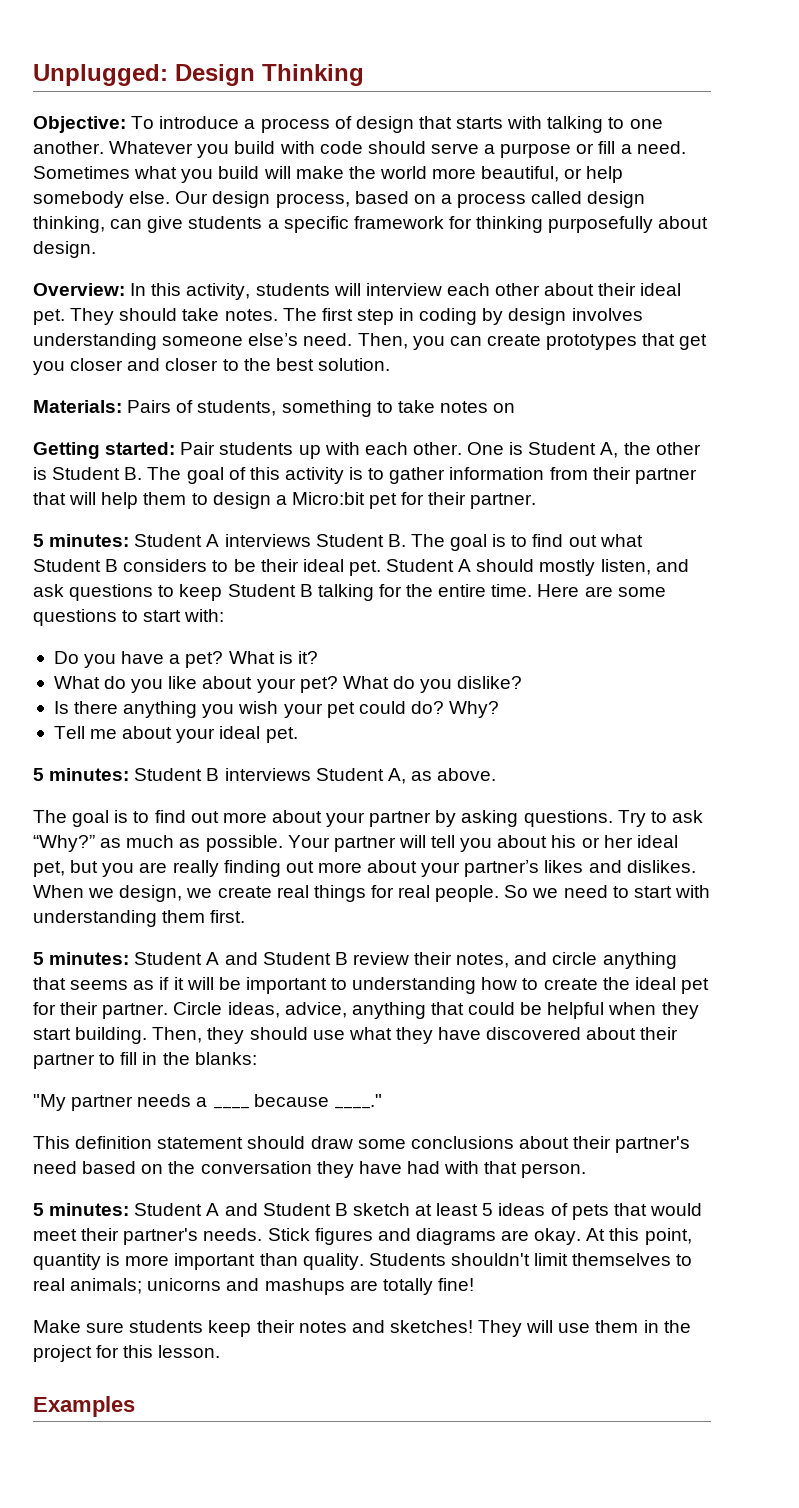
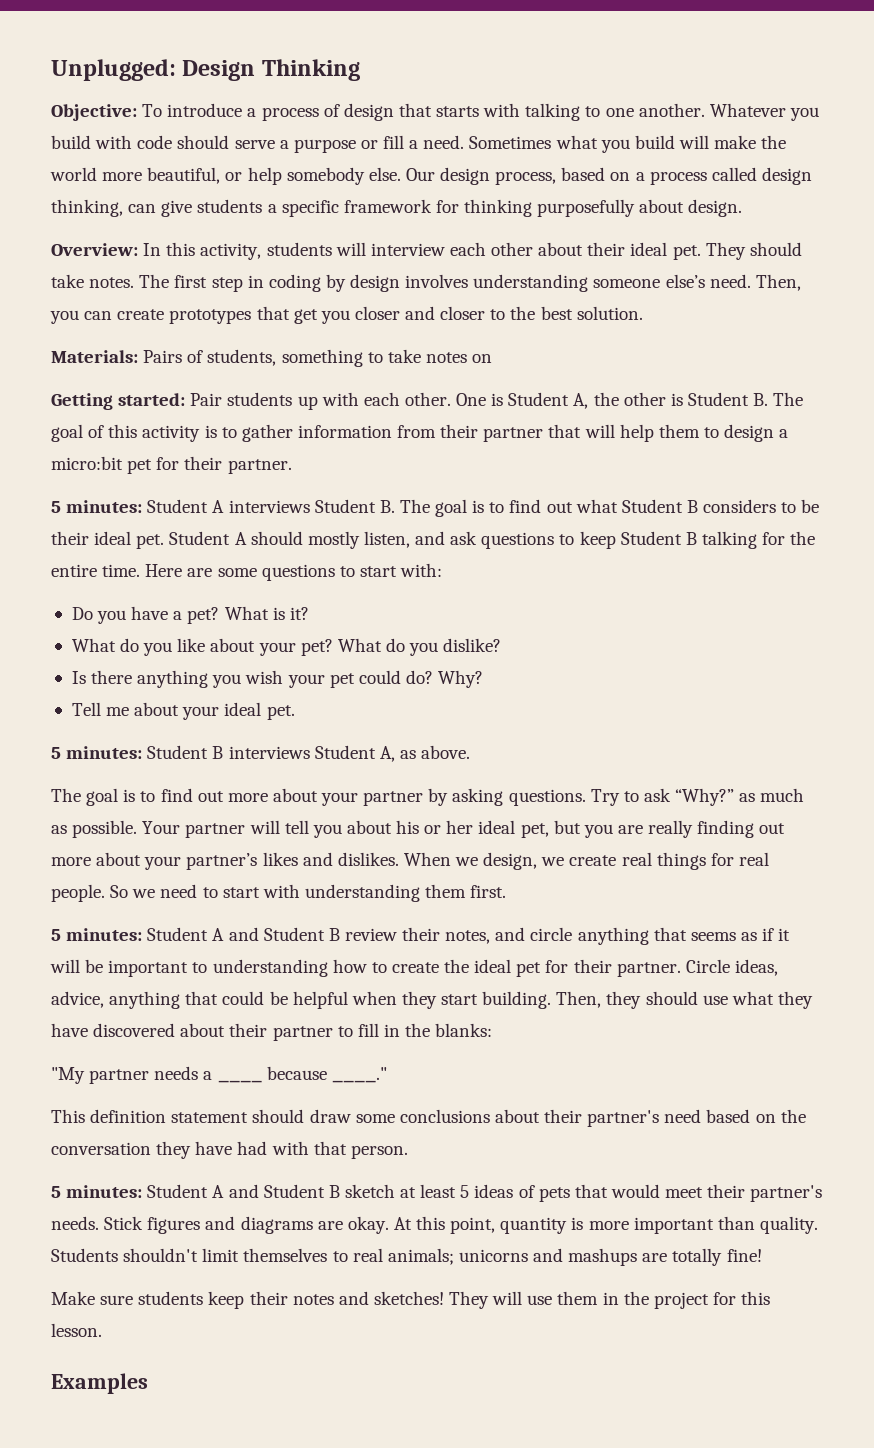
[291,492,365,505] Micro:bit -> [51,456,123,470] micro:bit

